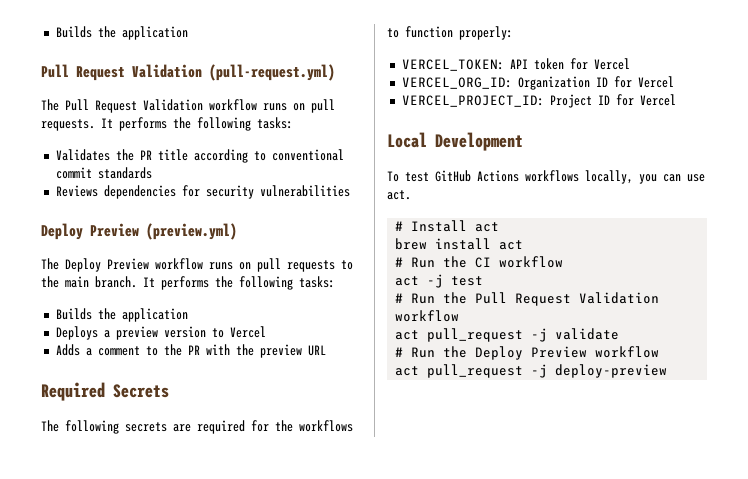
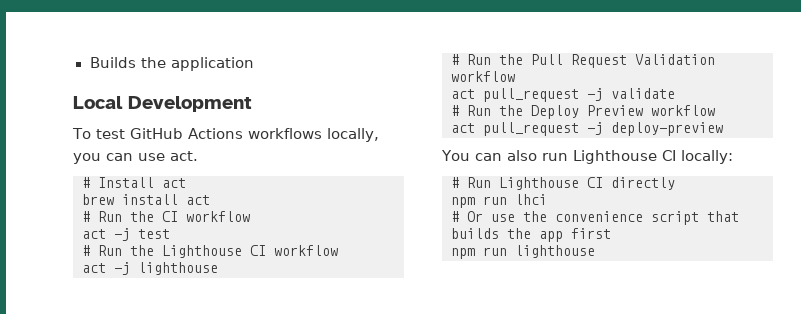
[55,26,188,40] [41,64,335,81] [41,99,335,113] [41,117,293,131] [55,149,344,163] [55,167,152,179] [55,185,350,199] [41,223,237,240] [41,258,353,272] [41,276,335,290] [55,308,188,322] [55,326,266,340] [55,344,326,358] [41,382,169,401] [41,420,353,434] [387,26,513,40] [401,58,630,71] [401,76,674,90] [401,94,676,108] Builds the application // Pull Request Validation (pull-request.yml) // The Pull Request Validation workflow runs on pull requests. It performs the following tasks: // Validates the PR title according to conventional commit standards // Reviews dependencies for security vulnerabilities // Deploy Preview (preview.yml) // The Deploy Preview workflow runs on pull requests to the main branch. It performs the following tasks: // Builds the application // Deploys a preview version to Vercel // Adds a comment to the PR with the preview URL // Required Secrets // The following secrets are required for the workflows to function properly: // VERCEL_TOKEN: API token for Vercel // VERCEL_ORG_ID: Organization ID for Vercel // VERCEL_PROJECT_ID: Project ID for Vercel -> [89,57,254,71] Builds the application
(484, 281) none -> [82,245,338,258] [82,262,218,275] // # Run the Lighthouse CI workflow // act -j lighthouse
(668, 371) none -> [441,150,733,164] [451,177,675,190] [451,194,547,208] [451,211,739,225] [451,228,611,242] [451,245,595,259] // You can also run Lighthouse CI locally: // # Run Lighthouse CI directly // npm run lhci // # Or use the convenience script that builds the app first // npm run lighthouse

